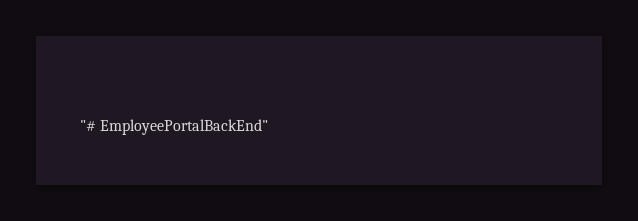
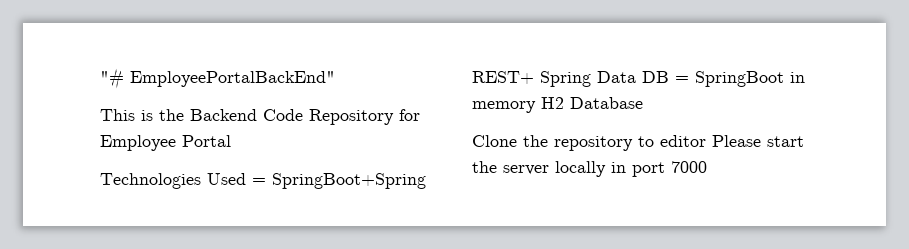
(269, 127) none -> [100,109,420,125] [100,135,231,151] [100,173,426,189] [472,71,805,87] [472,97,643,113] [472,135,804,151] [472,161,707,177] // This is the Backend Code Repository for Employee Portal // Technologies Used = SpringBoot+Spring REST+ Spring Data DB = SpringBoot in memory H2 Database // Clone the repository to editor Please start the server locally in port 7000

